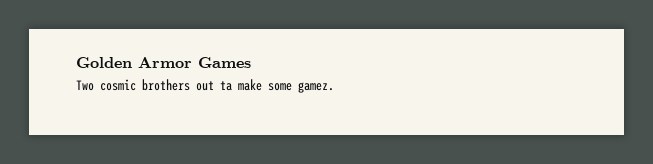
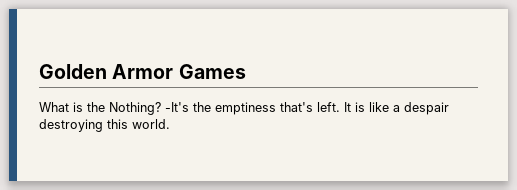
[76,79,334,93] Two cosmic brothers out ta make some gamez. -> [39,102,449,115] [39,119,170,132] What is the Nothing? -It's the emptiness that's left. It is like a despair destroying this world.

